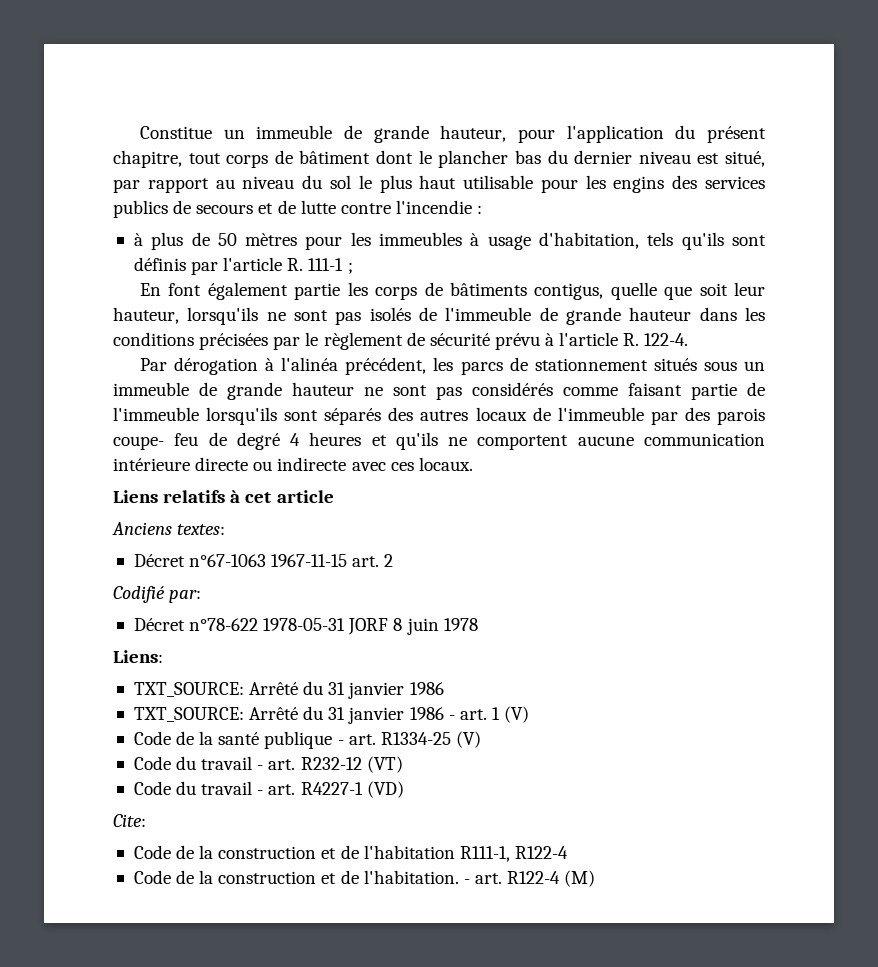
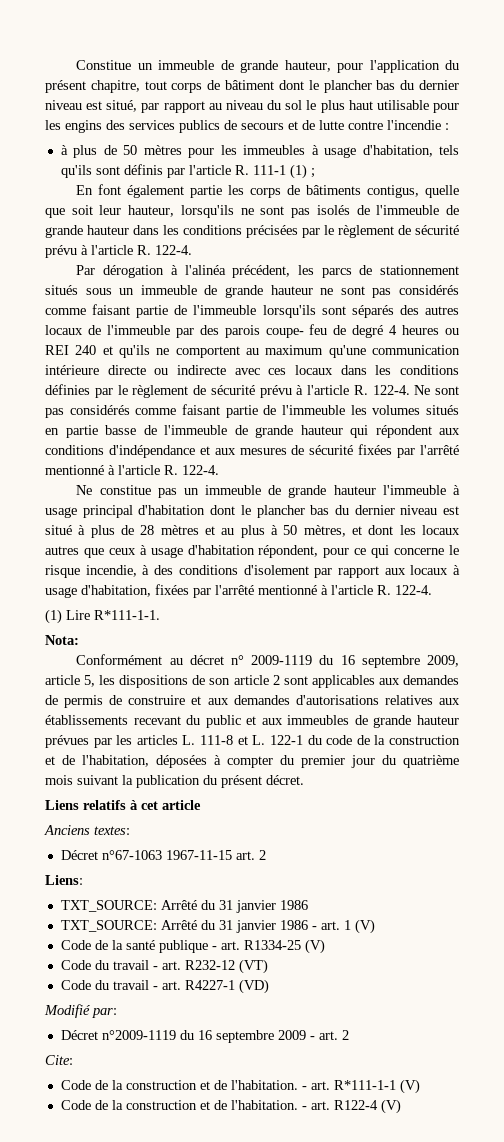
(344, 264) none -> [289,164,307,179] (1)
(362, 439) none -> [445,328,460,335] [45,345,97,355] ou REI 240
[577,436,634,446] aucune -> [246,345,366,358] au maximum qu'une
[418,457,473,471] locaux. -> [295,365,460,375] [45,384,459,398] [45,404,460,418] [45,425,460,438] [45,444,460,458] [45,465,219,475] [76,485,460,498] [45,505,459,518] [45,525,460,538] [45,545,460,558] [45,565,460,578] [45,584,432,598] [45,609,160,624] [45,635,79,645] [76,654,459,668] [45,675,459,688] [45,695,460,708] [45,715,459,728] [45,735,461,748] [45,755,459,768] [45,775,304,788] locaux dans les conditions définies par le règlement de sécurité prévu à l'article R. 122-4. Ne sont pas considérés comme faisant partie de l'immeuble les volumes situés en partie basse de l'immeuble de grande hauteur qui répondent aux conditions d'indépendance et aux mesures de sécurité fixées par l'arrêté mentionné à l'article R. 122-4. // Ne constitue pas un immeuble de grande hauteur l'immeuble à usage principal d'habitation dont le plancher bas du dernier niveau est situé à plus de 28 mètres et au plus à 50 mètres, et dont les locaux autres que ceux à usage d'habitation répondent, pour ce qui concerne le risque incendie, à des conditions d'isolement par rapport aux locaux à usage d'habitation, fixées par l'arrêté mentionné à l'article R. 122-4. // (1) Lire R*111-1-1. // Nota: // Conformément au décret n° 2009-1119 du 16 septembre 2009, article 5, les dispositions de son article 2 sont applicables aux demandes de permis de construire et aux demandes d'autorisations relatives aux établissements recevant du public et aux immeubles de grande hauteur prévues par les articles L. 111-8 et L. 122-1 du code de la construction et de l'habitation, déposées à compter du premier jour du quatrième mois suivant la publication du présent décret.
[113,586,202,603] [133,618,478,635] // Codifié par: // Décret n°78-622 1978-05-31 JORF 8 juin 1978 -> (266, 855) none
(404, 789) none -> [44,1004,117,1018] [60,1030,349,1043] // Modifié par: // Décret n°2009-1119 du 16 septembre 2009 - art. 2
[363,845,568,862] l'habitation R111-1, R122-4 -> [230,1079,420,1094] l'habitation. - art. R*111-1-1 (V)
[564,870,596,887] (M) -> [380,1099,401,1114] (V)

